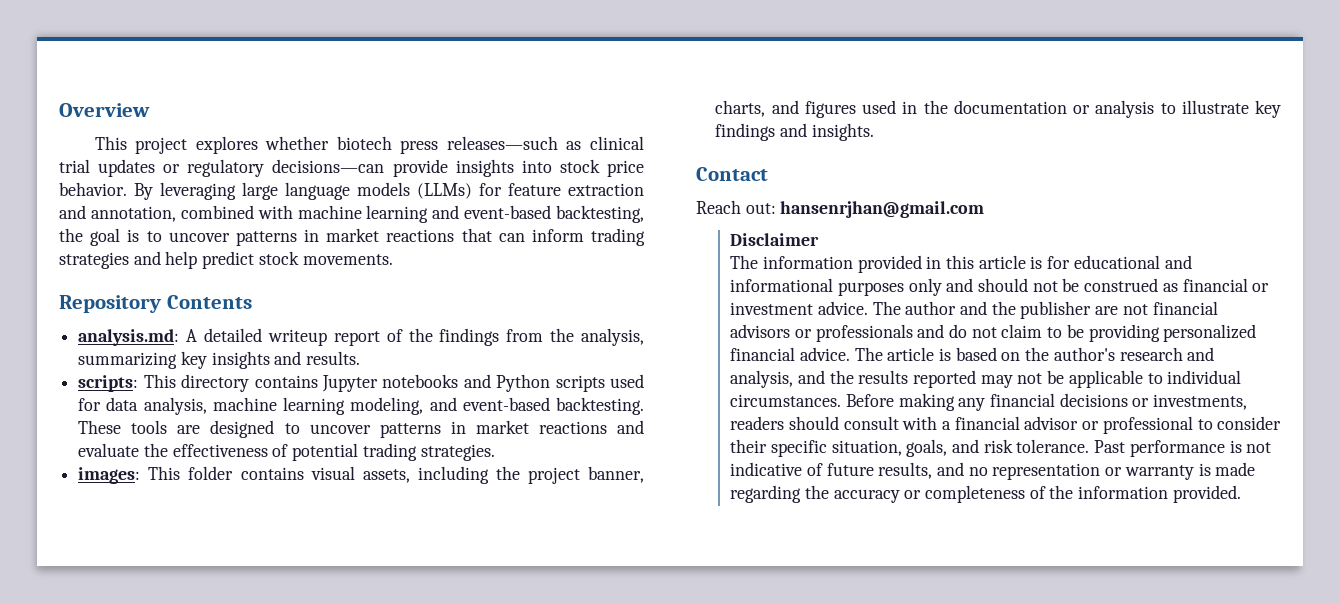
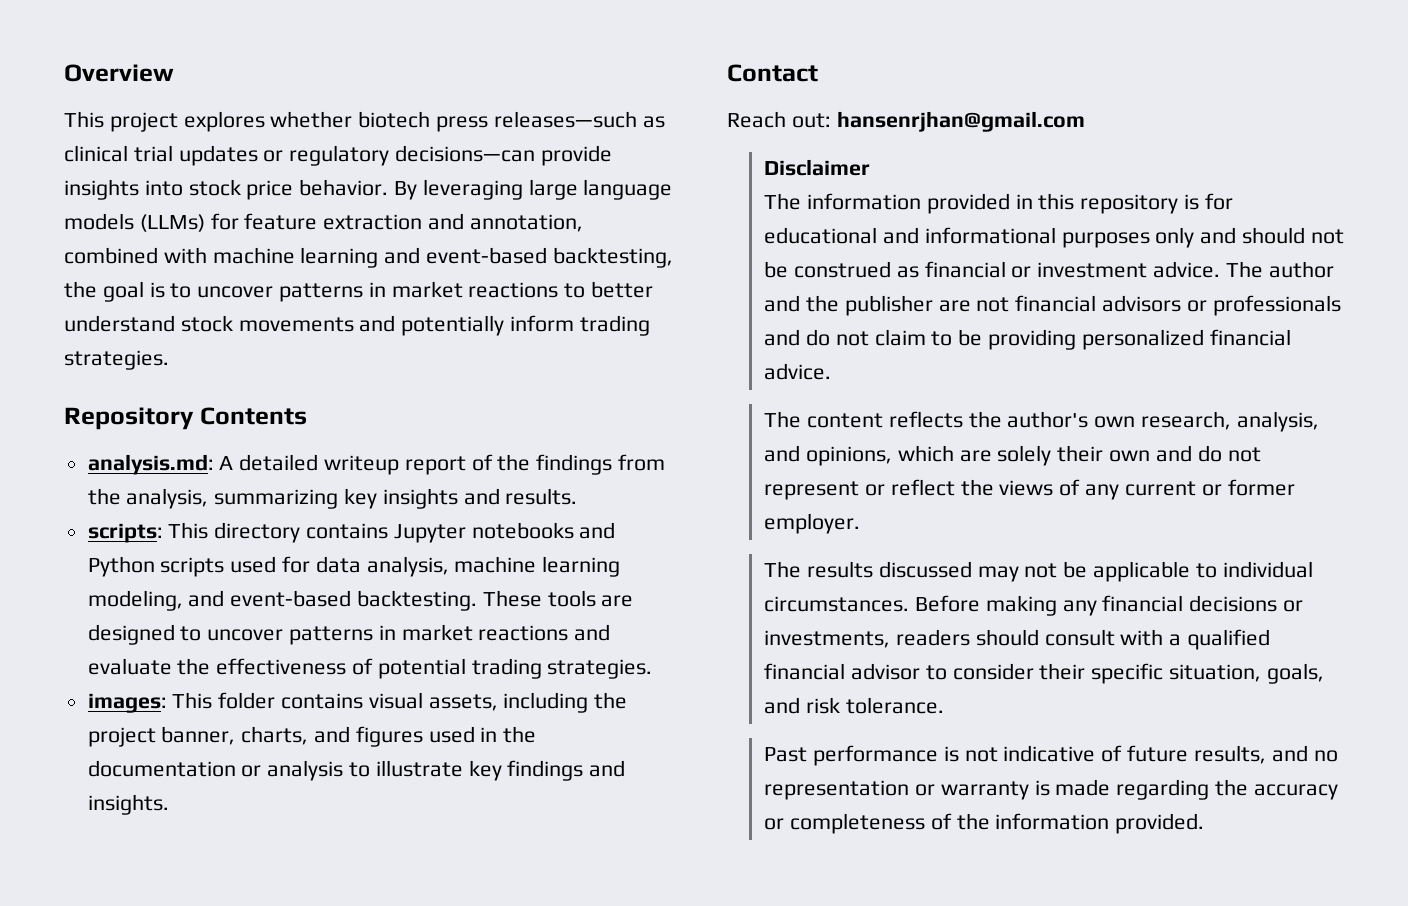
[461,228,645,246] [59,251,393,269] that can inform trading strategies and help predict stock movements. -> [564,281,654,298] [64,315,650,336] [64,350,169,370] to better understand stock movements and potentially inform trading strategies.
[978,255,1026,269] article -> [1080,194,1179,214] repository
[854,347,1215,361] [730,370,977,388] The article is based on the author's research and analysis, and the results reported -> [764,411,1319,432] [764,445,1261,466] [764,479,1295,500] [764,513,861,534] [764,561,972,578] // The content reflects the author's own research, analysis, and opinions, which are solely their own and do not represent or reflect the views of any current or former employer. // The results discussed
(952, 425) none -> [1187,629,1271,650] qualified
[1082,416,1193,434] or professional -> (921, 671) none
(1090, 446) none -> (944, 705) //

